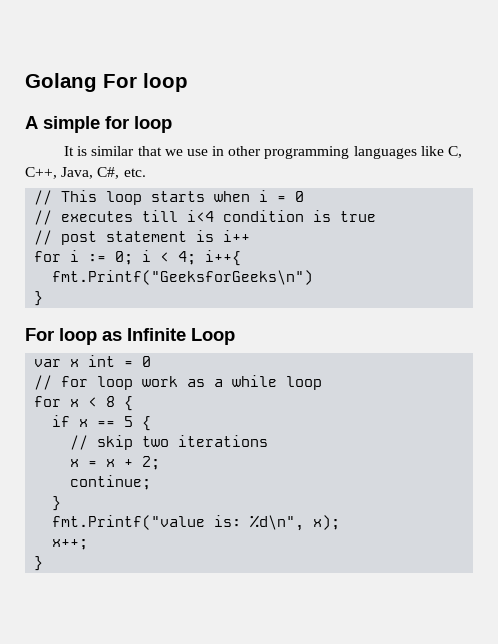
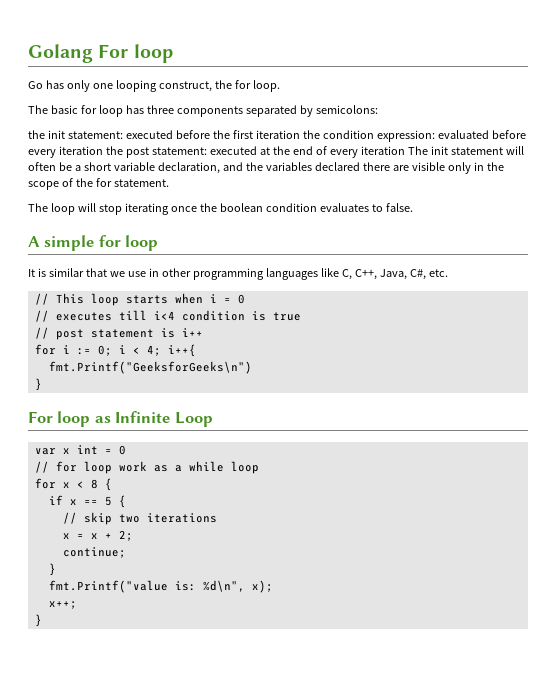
(188, 82) none -> [28,80,280,92] [28,105,378,117] [28,130,526,142] [28,146,524,158] [28,162,504,174] [28,178,169,190] [28,203,413,215] // Go has only one looping construct, the for loop. // The basic for loop has three components separated by semicolons: // the init statement: executed before the first iteration the condition expression: evaluated before every iteration the post statement: executed at the end of every iteration The init statement will often be a short variable declaration, and the variables declared there are visible only in the scope of the for statement. // The loop will stop iterating once the boolean condition evaluates to false.

